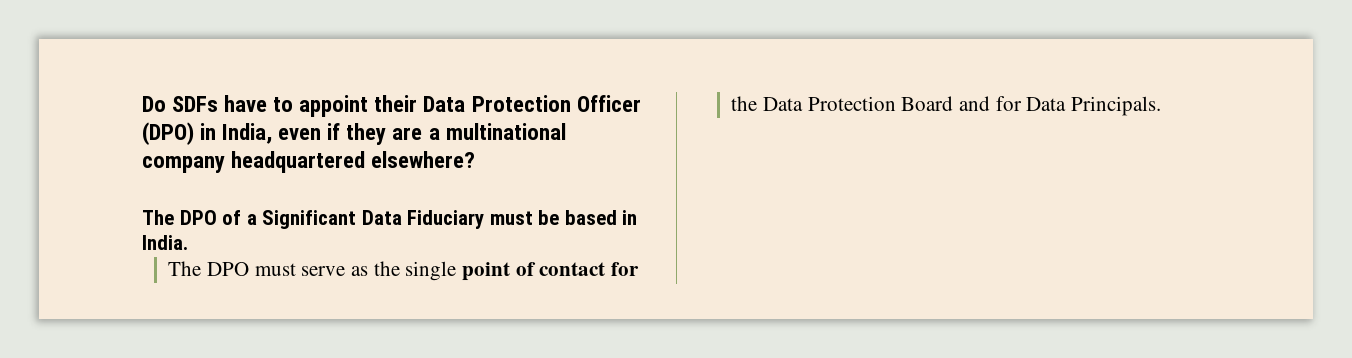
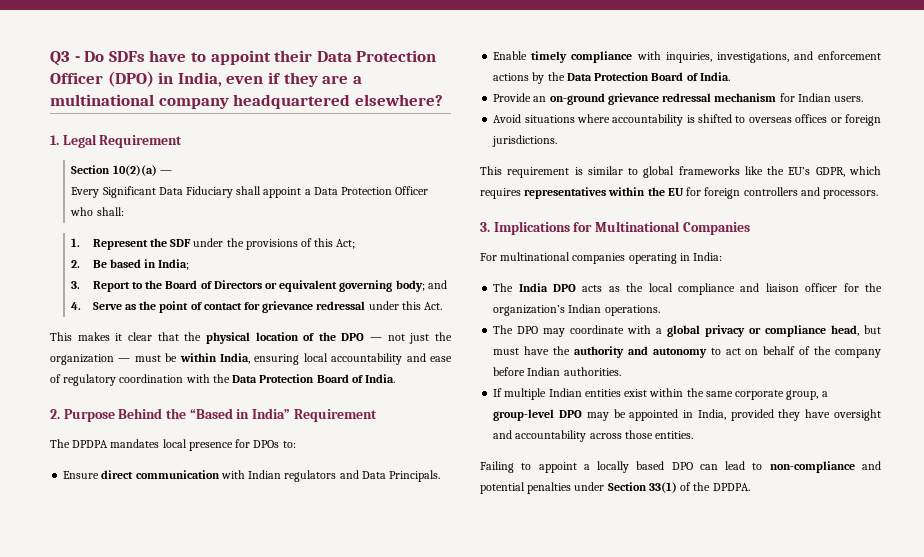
(142, 104) none -> [50,51,80,66] Q3 -
[142,210,638,229] [142,235,188,250] [168,261,457,281] The DPO of a Significant Data Fiduciary must be based in India. // The DPO must serve as the single -> [50,134,183,148] [71,165,172,176] [71,186,429,198] [70,207,124,216] [71,238,356,250] [71,259,190,270] [71,280,447,292] [71,301,157,310] 1. Legal Requirement // Section 10(2)(a) — // Every Significant Data Fiduciary shall appoint a Data Protection Officer who shall: // 1. Represent the SDF under the provisions of this Act; // 2. Be based in India; // 3. Report to the Board of Directors or equivalent governing body; and // 4. Serve as the
[731,96,1161,116] the Data Protection Board and for Data Principals. -> [262,301,443,313] [50,332,453,344] [50,353,452,365] [50,374,396,386] [50,408,377,422] [50,439,296,451] [63,470,441,482] [493,51,881,63] [493,72,730,84] [493,93,864,105] [493,114,881,126] [492,135,558,147] [480,166,881,178] [480,187,879,199] [480,221,750,235] [480,252,723,264] [493,283,882,295] [493,304,660,316] [493,325,882,337] [493,346,881,358] [493,367,621,376] [493,388,828,400] [493,409,881,421] [493,430,694,442] [480,461,881,473] [480,482,750,494] grievance redressal under this Act. // This makes it clear that the physical location of the DPO — not just the organization — must be within India, ensuring local accountability and ease of regulatory coordination with the Data Protection Board of India. // 2. Purpose Behind the “Based in India” Requirement // The DPDPA mandates local presence for DPOs to: // Ensure direct communication with Indian regulators and Data Principals. // Enable timely compliance with inquiries, investigations, and enforcement actions by the Data Protection Board of India. // Provide an on-ground grievance redressal mechanism for Indian users. // Avoid situations where accountability is shifted to overseas offices or foreign jurisdictions. // This requirement is similar to global frameworks like the EU’s GDPR, which requires representatives within the EU for foreign controllers and processors. // 3. Implications for Multinational Companies // For multinational companies operating in India: // The India DPO acts as the local compliance and liaison officer for the organization’s Indian operations. // The DPO may coordinate with a global privacy or compliance head, but must have the authority and autonomy to act on behalf of the company before Indian authorities. // If multiple Indian entities exist within the same corporate group, a group-level DPO may be appointed in India, provided they have oversight and accountability across those entities. // Failing to appoint a locally based DPO can lead to non-compliance and potential penalties under Section 33(1) of the DPDPA.

